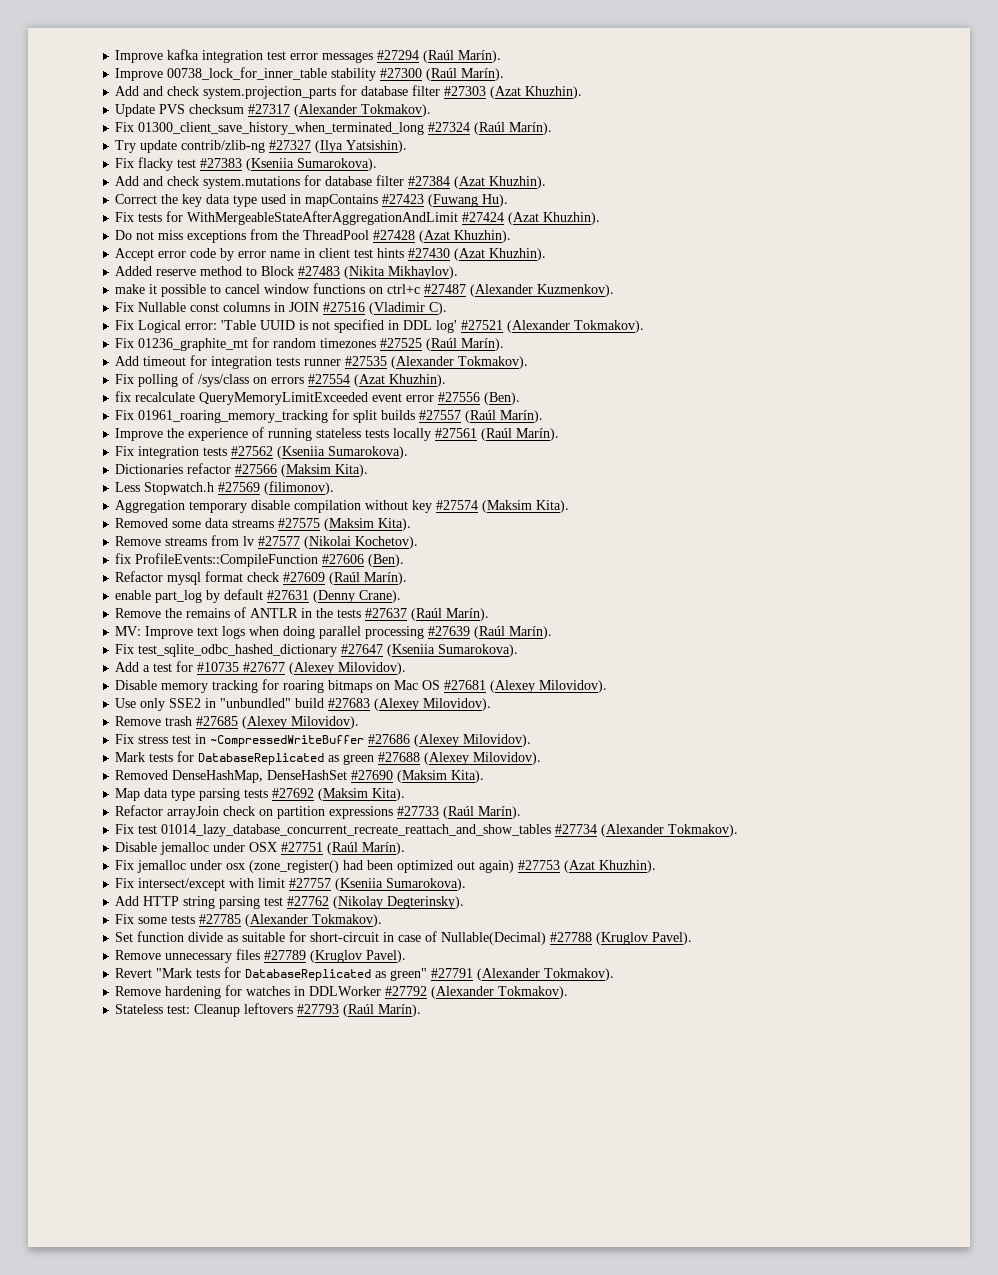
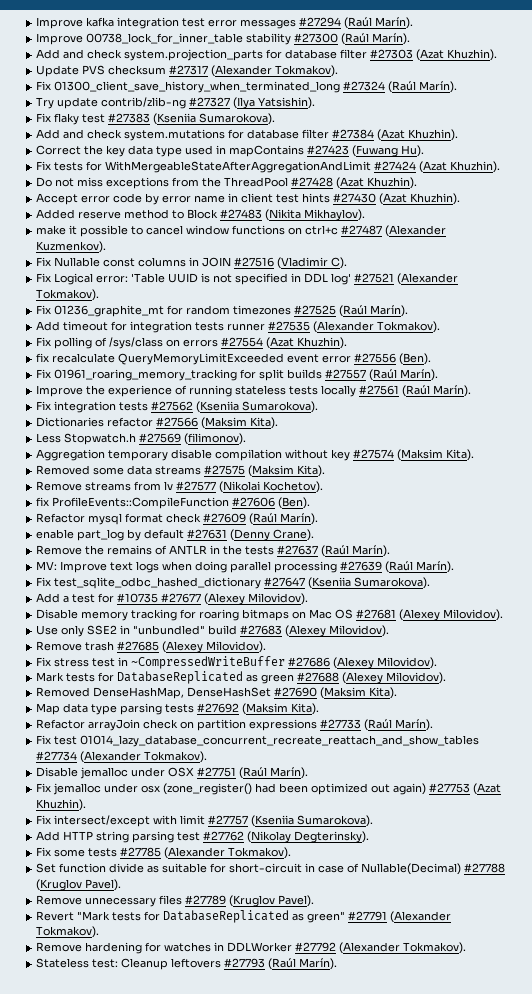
[138,157,174,171] flacky -> [54,113,80,125] flaky

